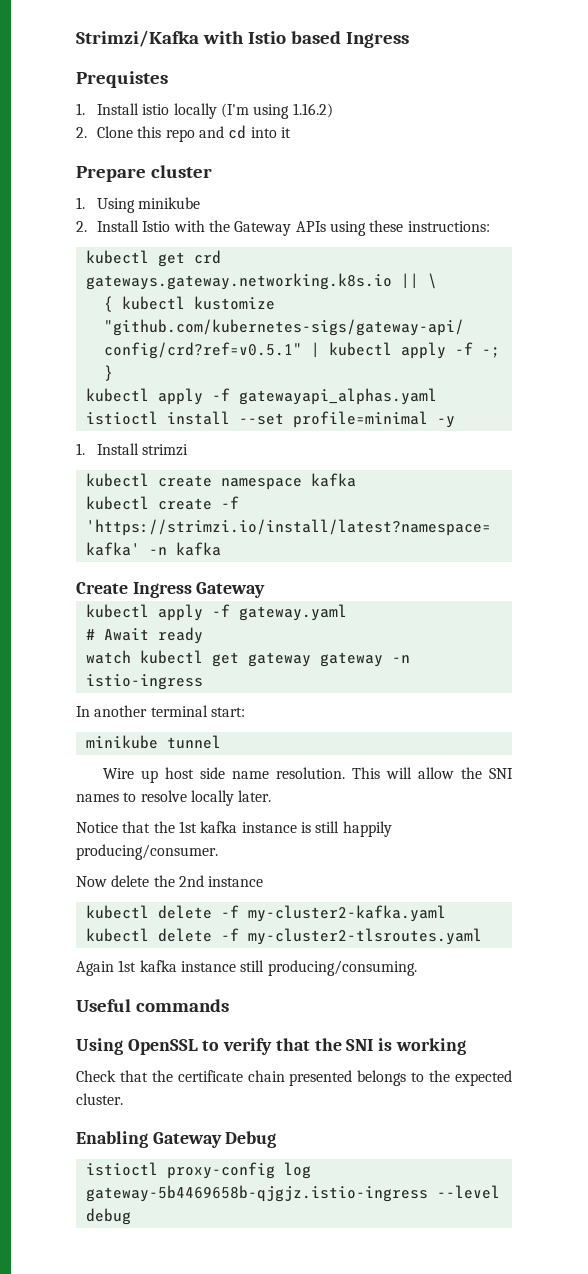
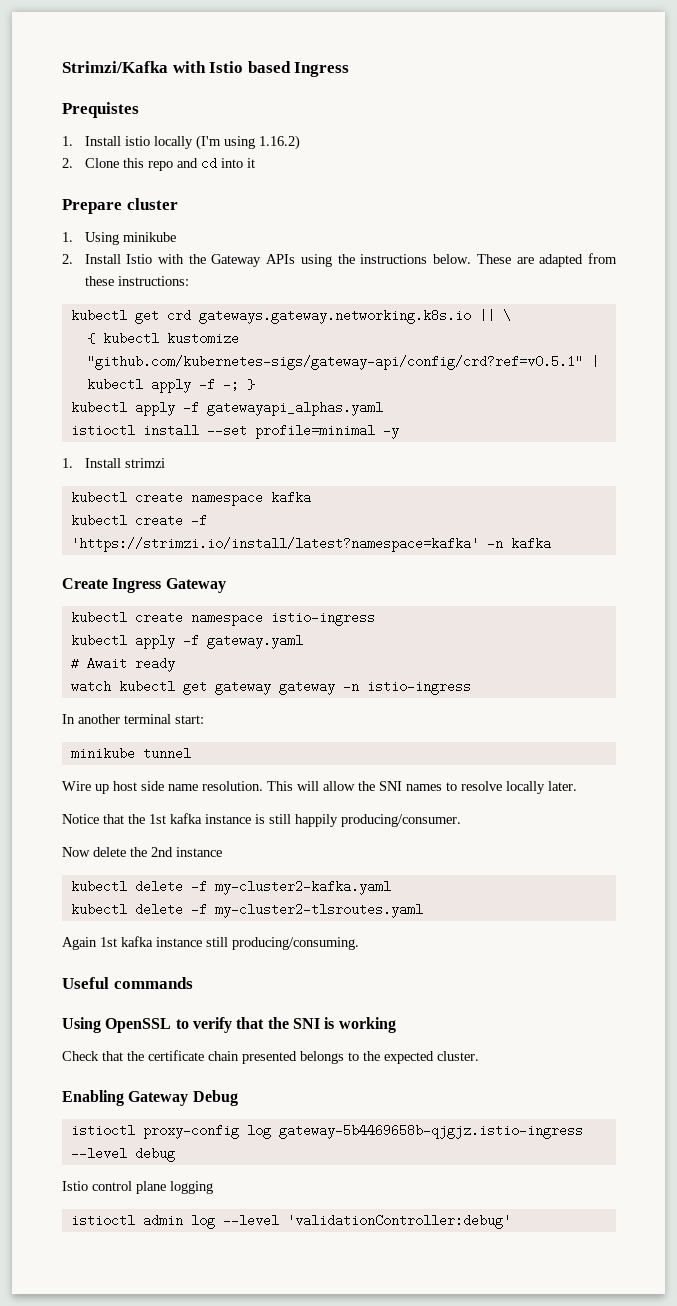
(367, 228) none -> [337,253,617,267] the instructions below. These are adapted from
(266, 590) none -> [70,611,375,626] // kubectl create namespace istio-ingress
(131, 1216) none -> [62,1181,213,1194] [70,1214,511,1229] // Istio control plane logging // istioctl admin log --level 'validationController:debug'

